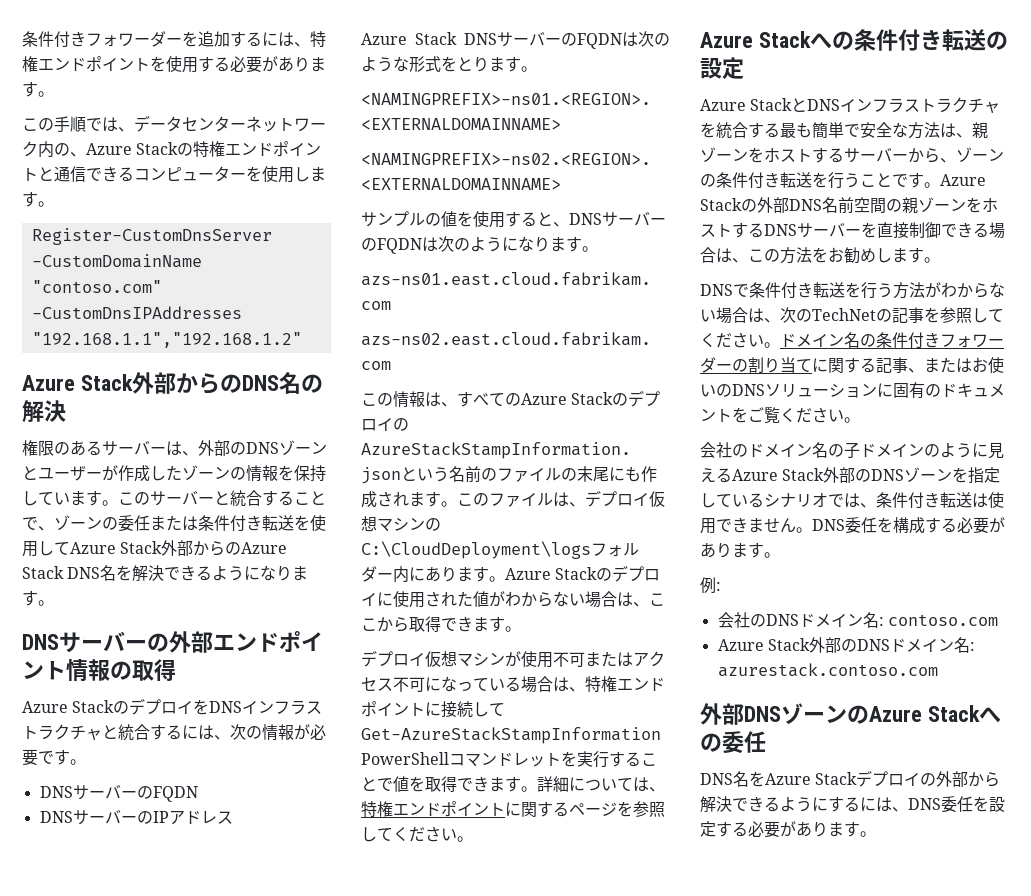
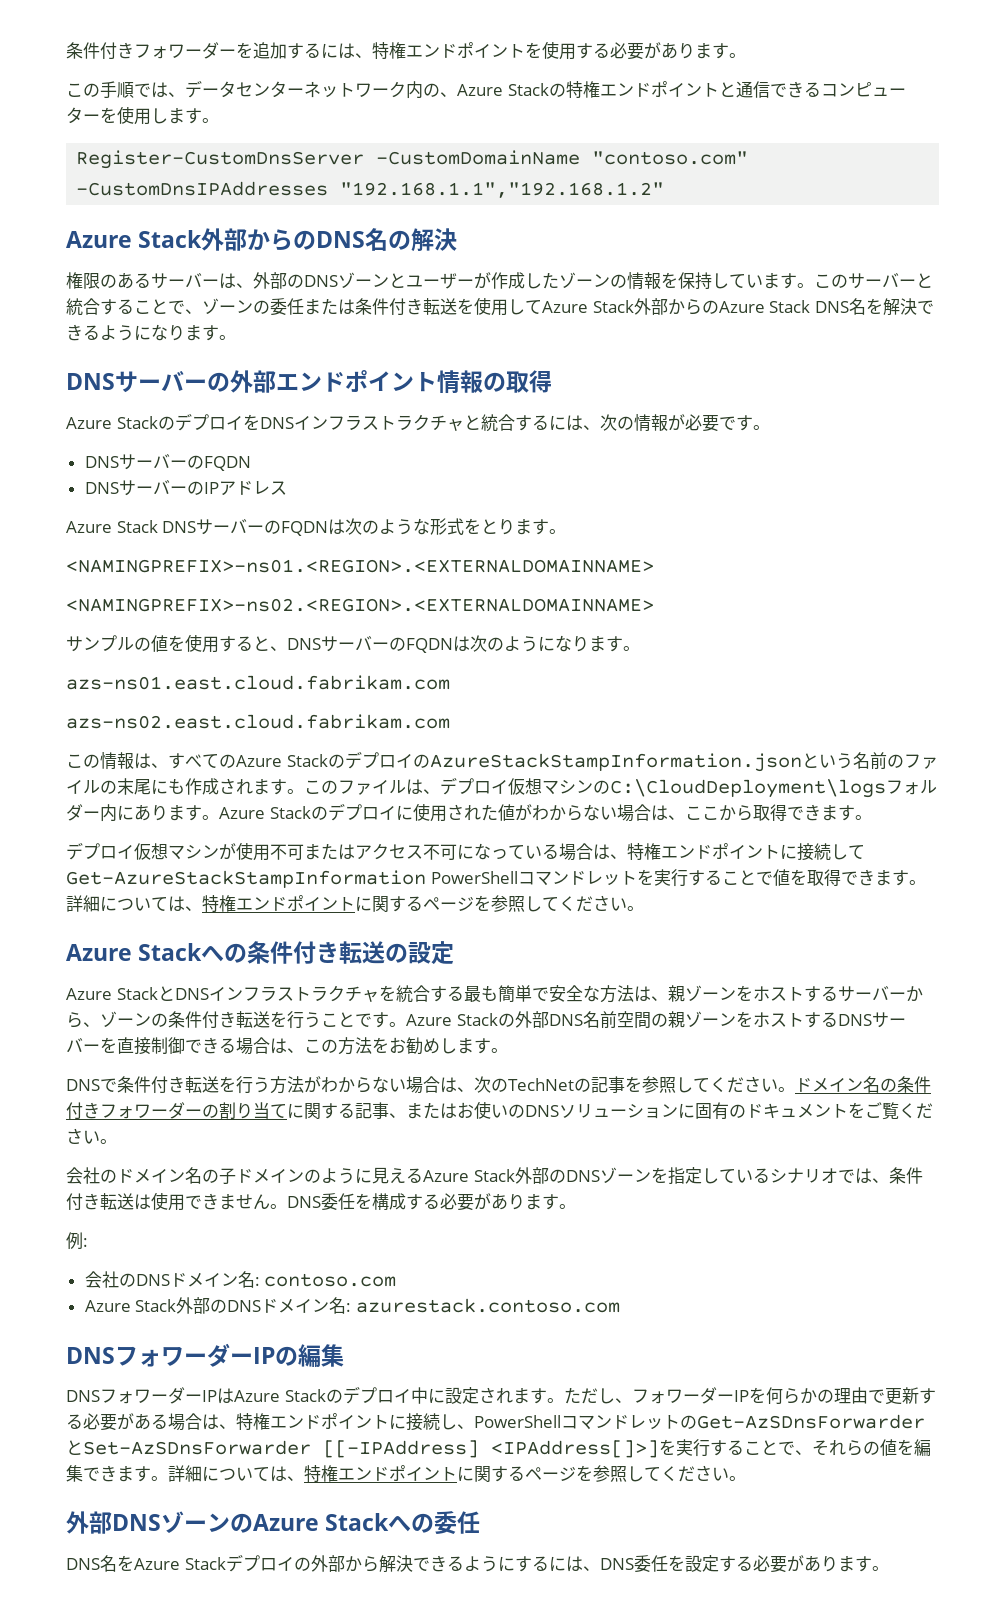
(938, 670) none -> [66,1343,344,1367] [66,1386,936,1405] [66,1413,925,1431] [66,1439,931,1458] [66,1465,746,1482] // DNSフォワーダーIPの編集 // DNSフォワーダーIPはAzure Stackのデプロイ中に設定されます。ただし、フォワーダーIPを何らかの理由で更新する必要がある場合は、特権エンドポイントに接続し、PowerShellコマンドレットのGet-AzSDnsForwarderとSet-AzSDnsForwarder [[-IPAddress] <IPAddress[]>]を実行することで、それらの値を編集できます。詳細については、特権エンドポイントに関するページを参照してください。

